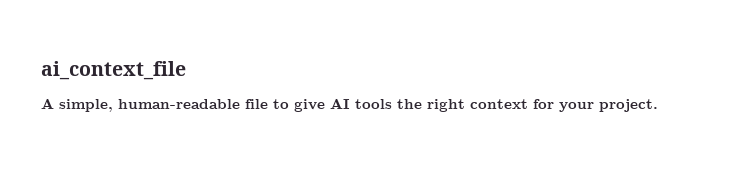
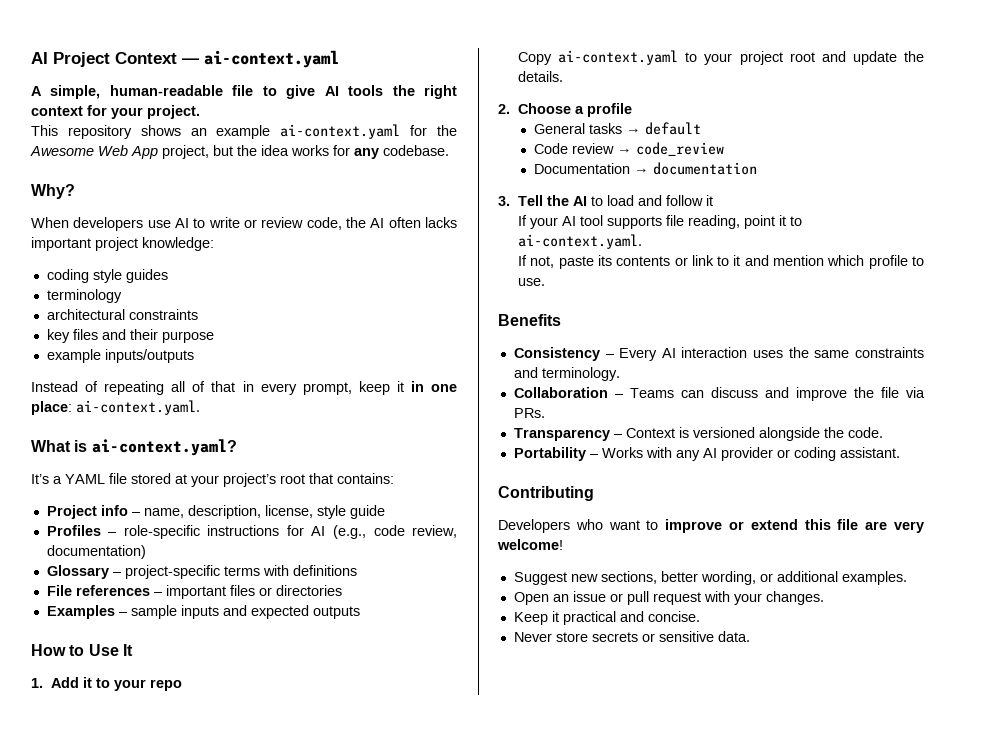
[41,61,186,80] ai_context_file -> [31,50,339,68] AI Project Context — ai-context.yaml
(658, 105) none -> [31,124,457,139] [30,145,449,159] [31,184,75,199] [31,217,457,231] [31,237,214,251] [46,269,168,283] [46,289,122,303] [46,309,198,320] [46,329,214,343] [46,349,194,363] [31,381,457,395] [31,400,200,415] [31,439,237,456] [31,473,394,487] [46,505,385,519] [46,525,458,539] [46,545,146,559] [46,565,357,579] [46,585,342,599] [46,605,360,619] [31,644,133,656] [31,677,182,691] [517,50,924,65] [517,71,563,82] [498,103,632,117] [533,122,701,135] [533,142,724,156] [533,162,757,175] [498,195,713,206] [517,215,802,229] [517,234,642,249] [517,255,924,269] [517,278,545,286] [498,314,561,326] [513,347,924,361] [513,367,620,381] [513,387,925,401] [513,408,545,418] [513,427,883,441] [513,447,900,461] [498,486,594,501] [498,519,925,533] [497,539,563,550] [513,571,907,585] [513,591,824,605] [513,611,700,625] [513,631,750,642] // This repository shows an example ai-context.yaml for the Awesome Web App project, but the idea works for any codebase. // Why? // When developers use AI to write or review code, the AI often lacks important project knowledge: // coding style guides // terminology // architectural constraints // key files and their purpose // example inputs/outputs // Instead of repeating all of that in every prompt, keep it in one place: ai-context.yaml. // What is ai-context.yaml? // It’s a YAML file stored at your project’s root that contains: // Project info – name, description, license, style guide // Profiles – role-specific instructions for AI (e.g., code review, documentation) // Glossary – project-specific terms with definitions // File references – important files or directories // Examples – sample inputs and expected outputs // How to Use It // 1. Add it to your repo // Copy ai-context.yaml to your project root and update the details. // 2. Choose a profile // General tasks → default // Code review → code_review // Documentation → documentation // 3. Tell the AI to load and follow it // If your AI tool supports file reading, point it to ai-context.yaml. // If not, paste its contents or link to it and mention which profile to use. // Benefits // Consistency – Every AI interaction uses the same constraints and terminology. // Collaboration – Teams can discuss and improve the file via PRs. // Transparency – Context is versioned alongside the code. // Portability – Works with any AI provider or coding assistant. // Contributing // Developers who want to improve or extend this file are very welcome! // Suggest new sections, better wording, or additional examples. // Open an issue or pull request with your changes. // Keep it practical and concise. // Never store secrets or sensitive data.

